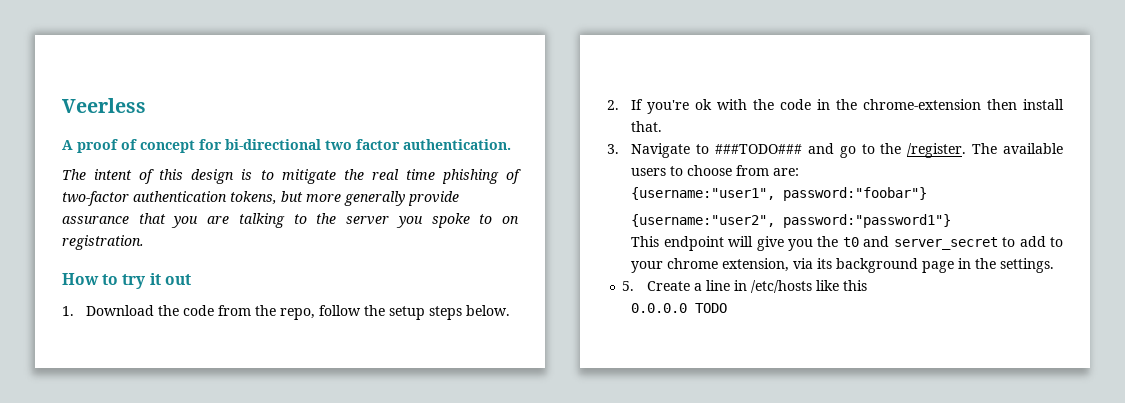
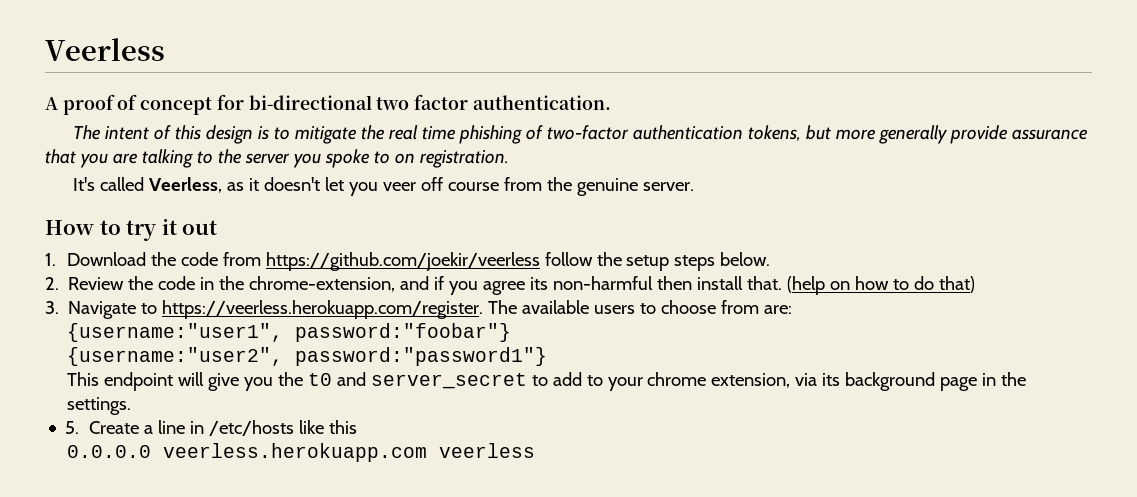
(144, 242) none -> [73,177,695,196] // It's called Veerless, as it doesn't let you veer off course from the genuine server.
[255,305,316,320] the repo, -> [265,252,540,271] https://github.com/joekir/veerless
[631,99,1064,114] [631,121,663,132] [607,143,967,158] If you're ok with the code in the chrome-extension then install that. // 3. Navigate to ###TODO### and go to the /register. -> [68,276,976,295] [45,300,484,319] Review the code in the chrome-extension, and if you agree its non-harmful then install that. (help on how to do that) // 3. Navigate to https://veerless.herokuapp.com/register.
[695,303,728,313] TODO -> [162,443,535,462] veerless.herokuapp.com veerless

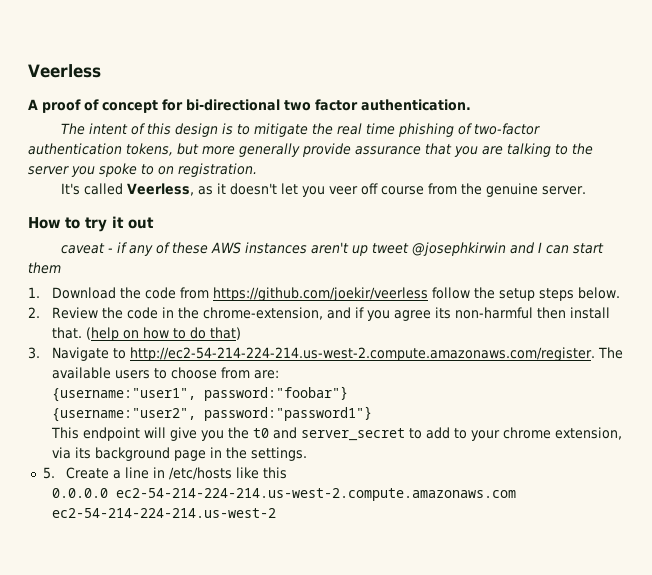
(218, 227) none -> [60,242,604,256] [28,262,61,274] // caveat - if any of these AWS instances aren't up tweet @josephkirwin and I can start them
[162,300,484,319] https://veerless.herokuapp.com/register. -> [129,347,595,361] http://ec2-54-214-224-214.us-west-2.compute.amazonaws.com/register.
[162,443,535,462] veerless.herokuapp.com veerless -> [115,488,516,501] [51,508,276,518] ec2-54-214-224-214.us-west-2.compute.amazonaws.com ec2-54-214-224-214.us-west-2

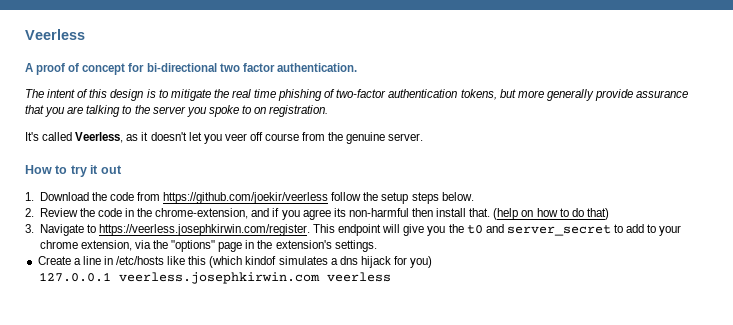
[60,242,604,256] [28,262,61,274] // caveat - if any of these AWS instances aren't up tweet @josephkirwin and I can start them -> (122, 169) none
[129,347,623,361] [51,367,279,379] [51,386,348,402] [51,406,372,422] http://ec2-54-214-224-214.us-west-2.compute.amazonaws.com/register. The available users to choose from are: // {username:"user1", password:"foobar"} // {username:"user2", password:"password1"} // -> [98,224,310,236] https://veerless.josephkirwin.com/register.
[74,447,170,461] its background -> [153,240,216,252] the "options"
(247, 453) none -> [275,240,332,249] extension's
[42,467,55,479] 5. -> (377, 246) none
[51,488,516,501] [51,508,276,518] // 0.0.0.0 ec2-54-214-224-214.us-west-2.compute.amazonaws.com ec2-54-214-224-214.us-west-2 -> [209,256,433,268] [38,272,391,284] (which kindof simulates a dns hijack for you) // 127.0.0.1 veerless.josephkirwin.com veerless

